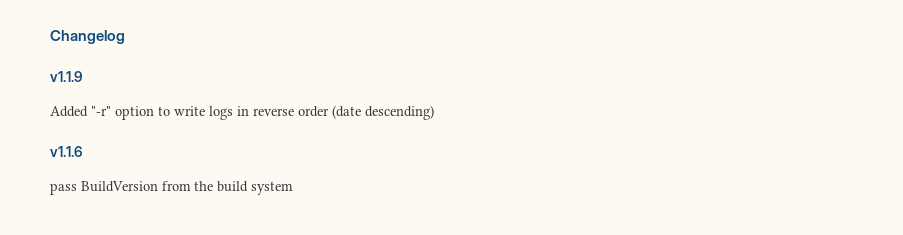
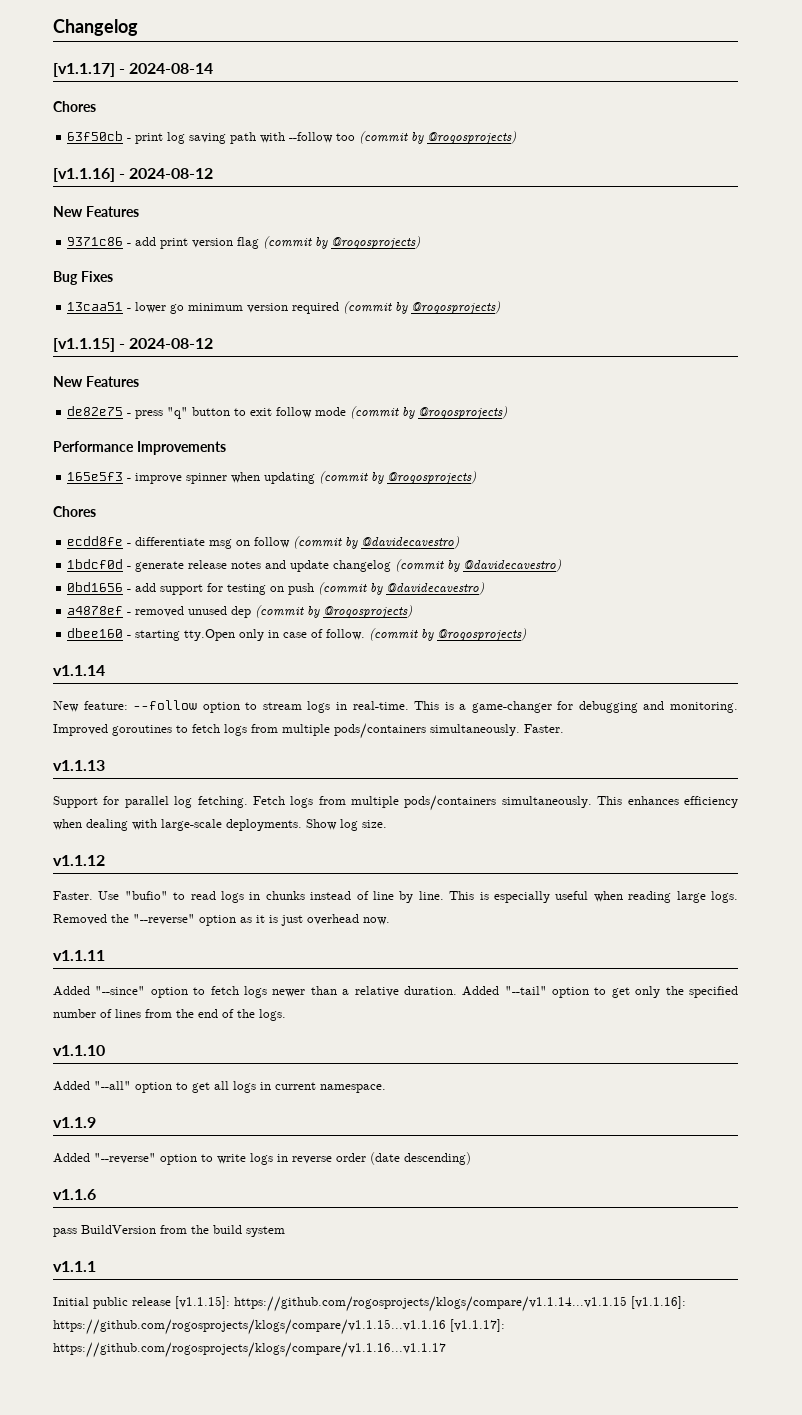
(125, 37) none -> [53,63,214,77] [53,101,96,112] [67,131,517,144] [53,168,214,182] [53,206,139,217] [67,236,421,249] [53,271,113,285] [67,301,501,314] [53,338,214,352] [53,376,139,387] [67,406,508,419] [53,441,226,455] [67,471,477,484] [53,506,96,517] [67,536,460,549] [67,559,562,572] [67,582,485,595] [67,605,413,618] [67,628,527,641] [53,665,105,676] [53,700,738,713] [53,723,564,739] [53,760,105,771] [53,795,738,811] [53,819,387,831] [53,855,105,866] [53,891,738,903] [53,914,390,926] [53,950,105,961] [53,986,739,998] [53,1009,286,1021] [53,1045,105,1056] [53,1081,386,1093] // [v1.1.17] - 2024-08-14 // Chores // 63f50cb - print log saving path with --follow too (commit by @rogosprojects) // [v1.1.16] - 2024-08-12 // New Features // 9371c86 - add print version flag (commit by @rogosprojects) // Bug Fixes // 13caa51 - lower go minimum version required (commit by @rogosprojects) // [v1.1.15] - 2024-08-12 // New Features // de82e75 - press "q" button to exit follow mode (commit by @rogosprojects) // Performance Improvements // 165e5f3 - improve spinner when updating (commit by @rogosprojects) // Chores // ecdd8fe - differentiate msg on follow (commit by @davidecavestro) // 1bdcf0d - generate release notes and update changelog (commit by @davidecavestro) // 0bd1656 - add support for testing on push (commit by @davidecavestro) // a4878ef - removed unused dep (commit by @rogosprojects) // dbee160 - starting tty.Open only in case of follow. (commit by @rogosprojects) // v1.1.14 // New feature: --follow option to stream logs in real-time. This is a game-changer for debugging and monitoring. Improved goroutines to fetch logs from multiple pods/containers simultaneously. Faster. // v1.1.13 // Support for parallel log fetching. Fetch logs from multiple pods/containers simultaneously. This enhances efficiency when dealing with large-scale deployments. Show log size. // v1.1.12 // Faster. Use "bufio" to read logs in chunks instead of line by line. This is especially useful when reading large logs. Removed the "--reverse" option as it is just overhead now. // v1.1.11 // Added "--since" option to fetch logs newer than a relative duration. Added "--tail" option to get only the specified number of lines from the end of the logs. // v1.1.10 // Added "--all" option to get all logs in current namespace.
[91,106,111,116] "-r" -> [94,1153,156,1164] "--reverse"
(293, 188) none -> [53,1261,96,1272] [53,1296,686,1312] [53,1319,505,1335] [53,1342,446,1358] // v1.1.1 // Initial public release [v1.1.15]: https://github.com/rogosprojects/klogs/compare/v1.1.14...v1.1.15 [v1.1.16]: https://github.com/rogosprojects/klogs/compare/v1.1.15...v1.1.16 [v1.1.17]: https://github.com/rogosprojects/klogs/compare/v1.1.16...v1.1.17

